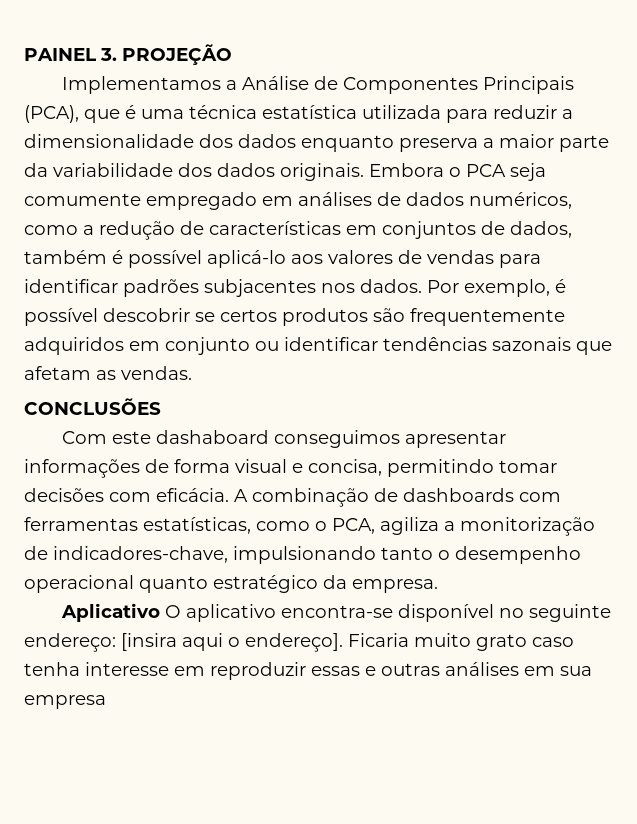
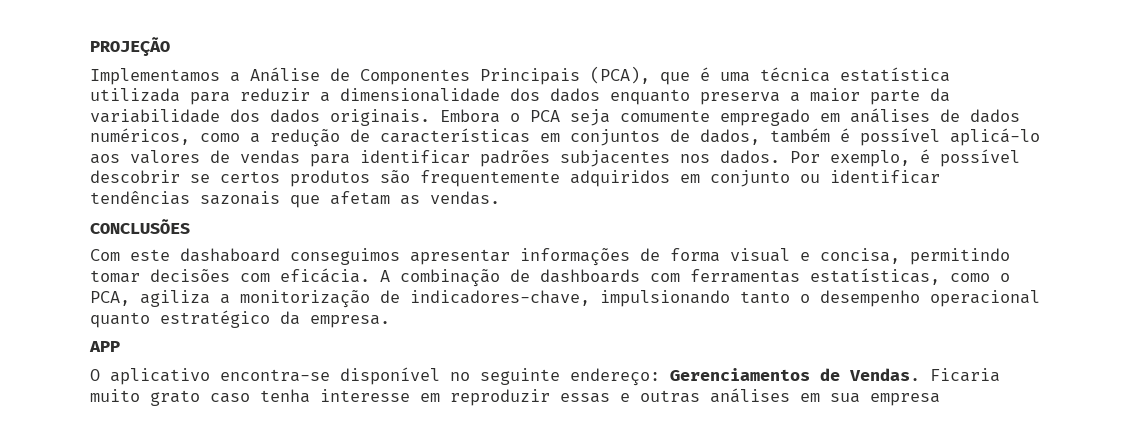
[24,48,117,61] PAINEL 3. -> (90, 46) none
[61,603,161,622] Aplicativo -> [89,341,120,352] APP //
[121,633,343,652] [insira aqui o endereço]. -> [670,368,920,381] Gerenciamentos de Vendas.

